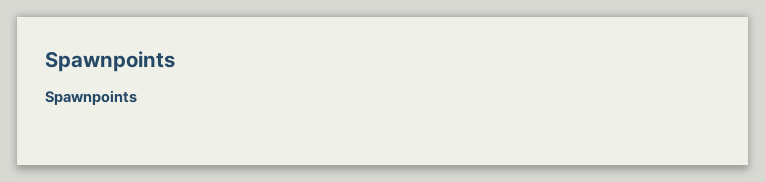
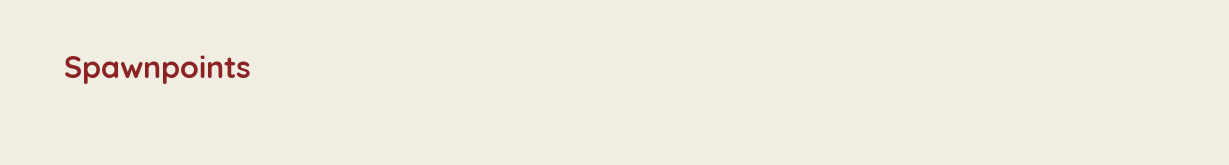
[45,51,175,72] [45,90,137,105] Spawnpoints // Spawnpoints -> [64,55,251,84] Spawnpoints

